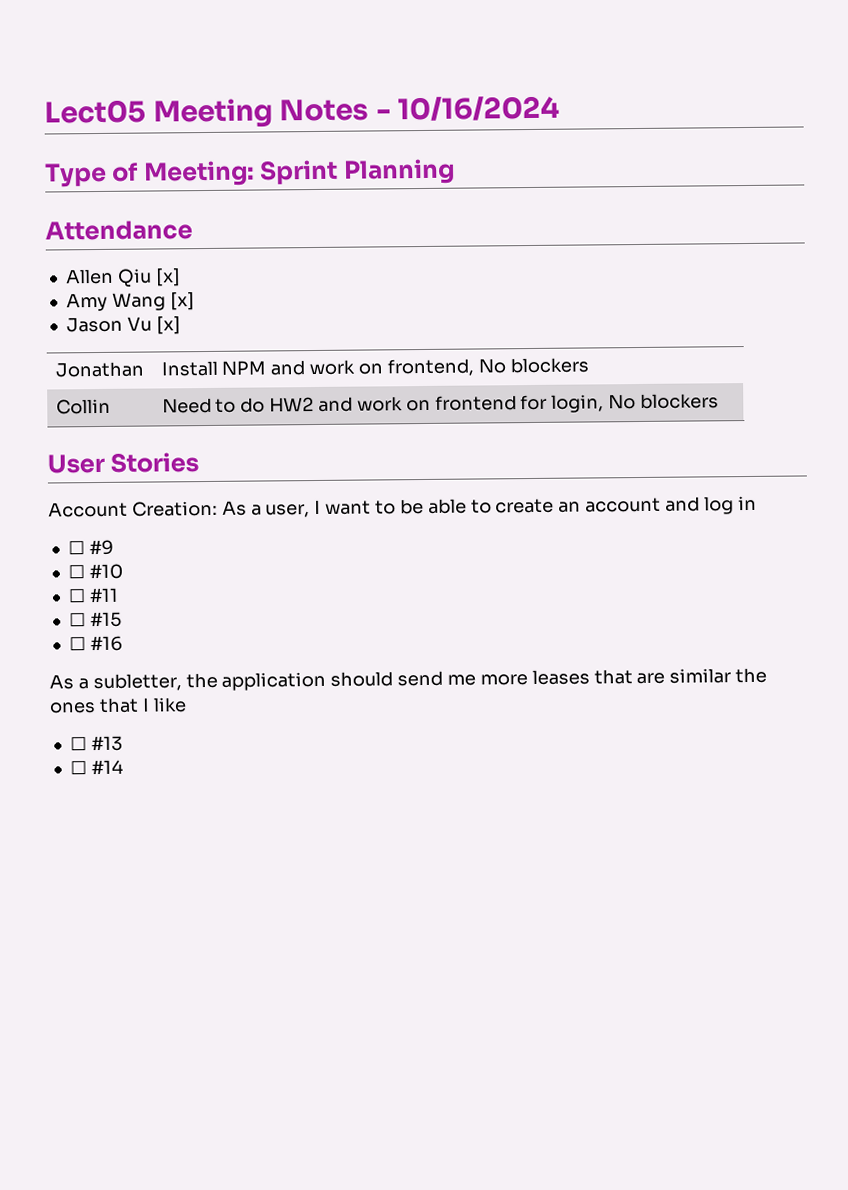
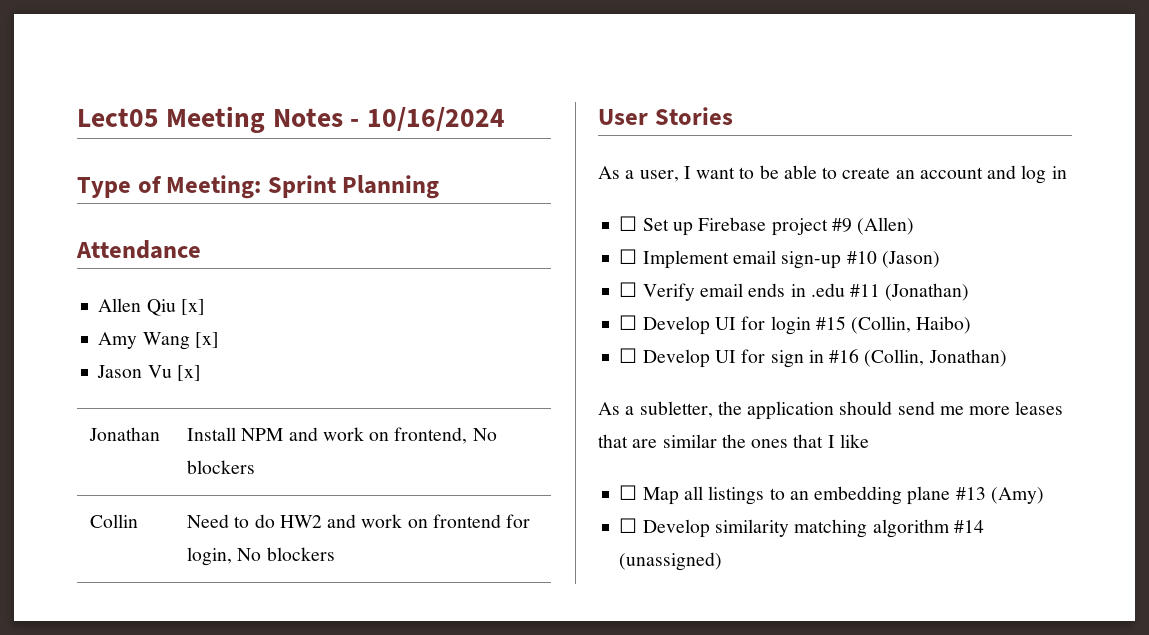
[48,500,218,518] Account Creation: -> (733, 116) none
(85, 547) none -> [642,217,828,236] Set up Firebase project
[67,564,85,579] // ☐ -> [857,217,915,235] [619,249,842,269] (Allen) // ☐ Implement email sign-up
[67,588,86,603] // ☐ -> [881,251,940,268] [619,282,845,301] (Jason) // ☐ Verify email ends in .edu
[68,612,86,627] // ☐ -> [885,283,970,301] [619,315,811,335] (Jonathan) // ☐ Develop UI for login
[68,636,86,651] // ☐ -> [851,316,972,334] [619,348,824,368] (Collin, Haibo) // ☐ Develop UI for sign in
(123, 643) none -> [864,349,1007,367] (Collin, Jonathan)
(87, 743) none -> [642,486,951,505] Map all listings to an embedding plane
[69,759,124,775] // ☐ #14 -> [990,487,1044,504] [619,518,984,538] [619,552,723,571] (Amy) // ☐ Develop similarity matching algorithm #14 (unassigned)

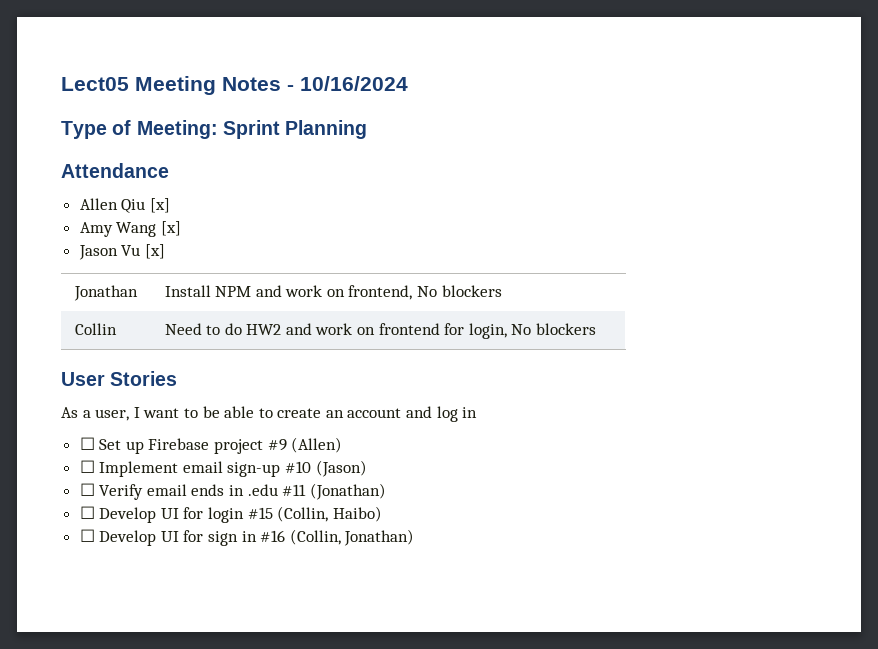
[598,401,1064,420] [598,434,869,448] [619,485,1044,505] [619,518,984,538] [619,552,723,571] // As a subletter, the application should send me more leases that are similar the ones that I like // ☐ Map all listings to an embedding plane #13 (Amy) // ☐ Develop similarity matching algorithm #14 (unassigned) -> (415, 537) none

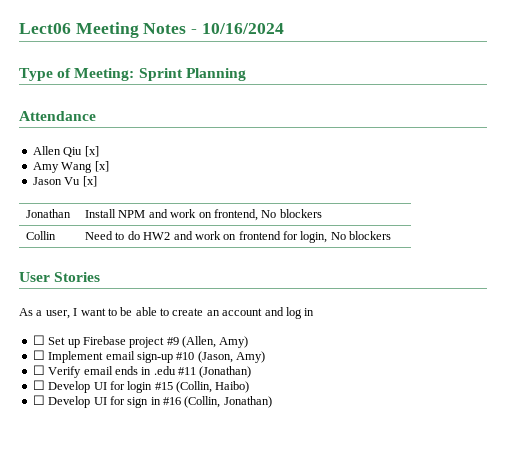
[61,77,129,91] Lect05 -> [19,23,71,34] Lect06
[291,437,343,453] (Allen) -> [182,336,249,348] (Allen, Amy)
[315,460,367,477] (Jason) -> [197,351,265,363] (Jason, Amy)

